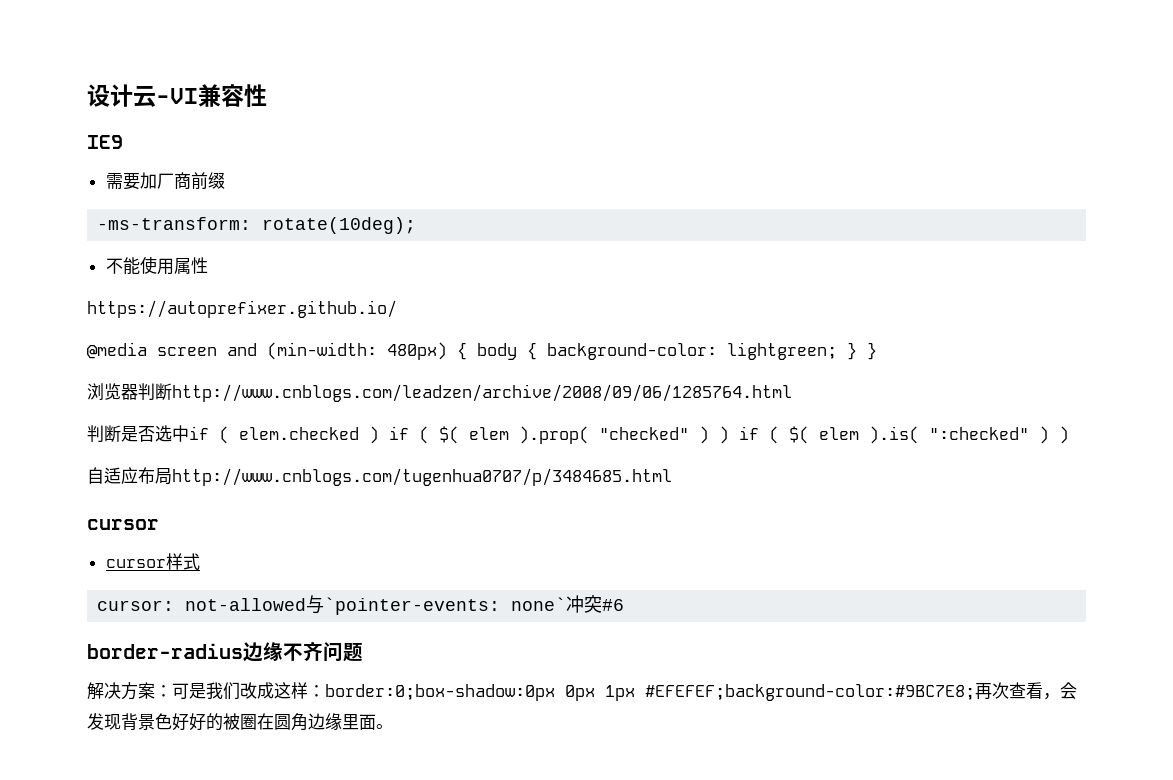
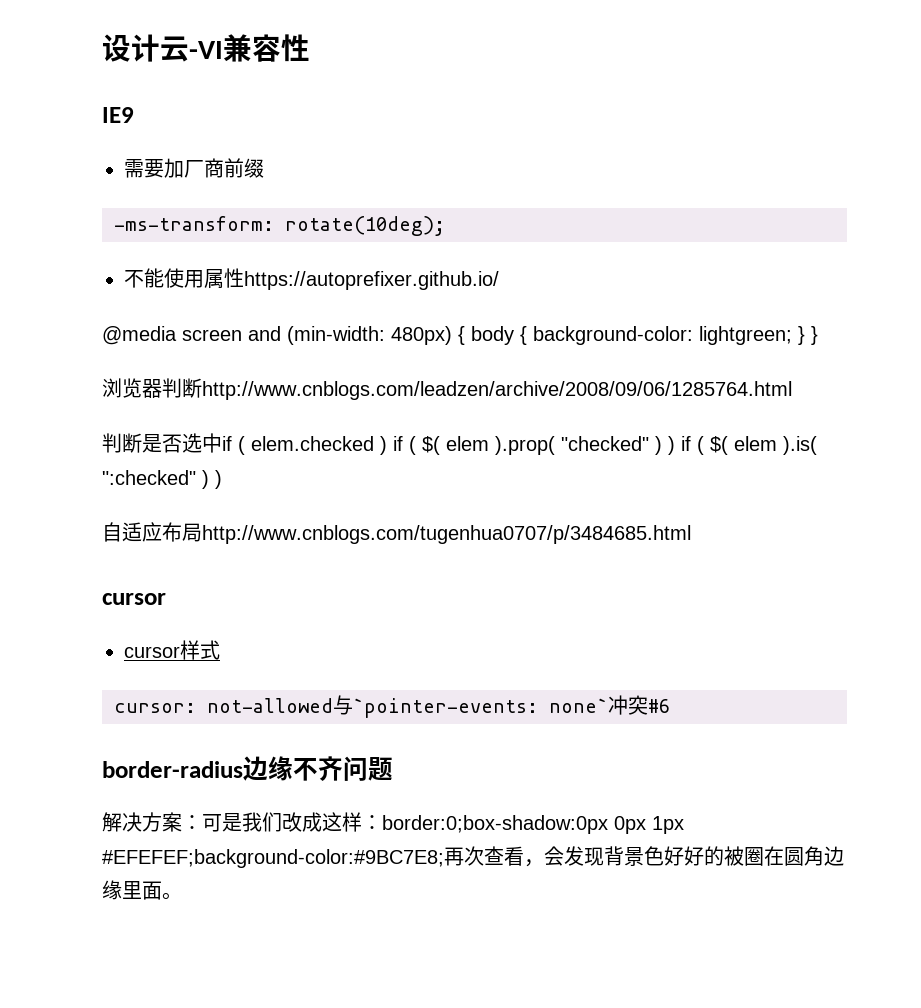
(208, 265) // -> (244, 278) none

